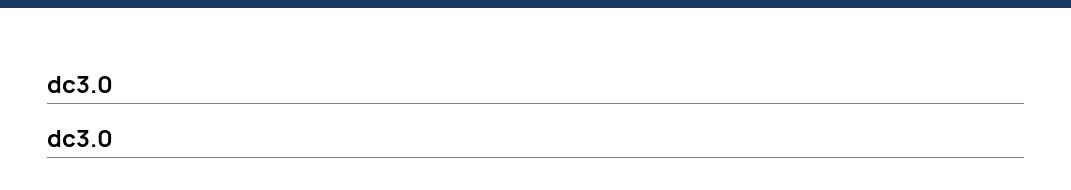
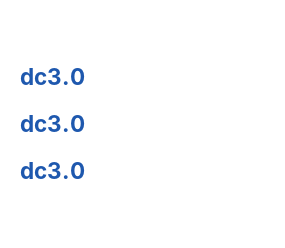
[47,76,113,93] [47,130,113,147] dc3.0 // dc3.0 -> [20,68,85,85] [20,115,85,132] [20,162,85,179] dc3.0 // dc3.0 // dc3.0

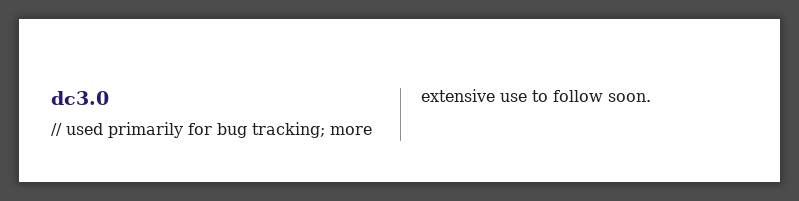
[20,68,85,85] [20,115,85,132] [20,162,85,179] dc3.0 // dc3.0 // dc3.0 -> [51,91,109,105] [51,122,372,138] [421,89,651,102] dc3.0 // // used primarily for bug tracking; more extensive use to follow soon.

